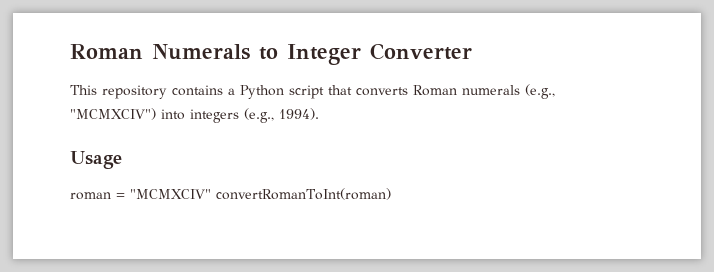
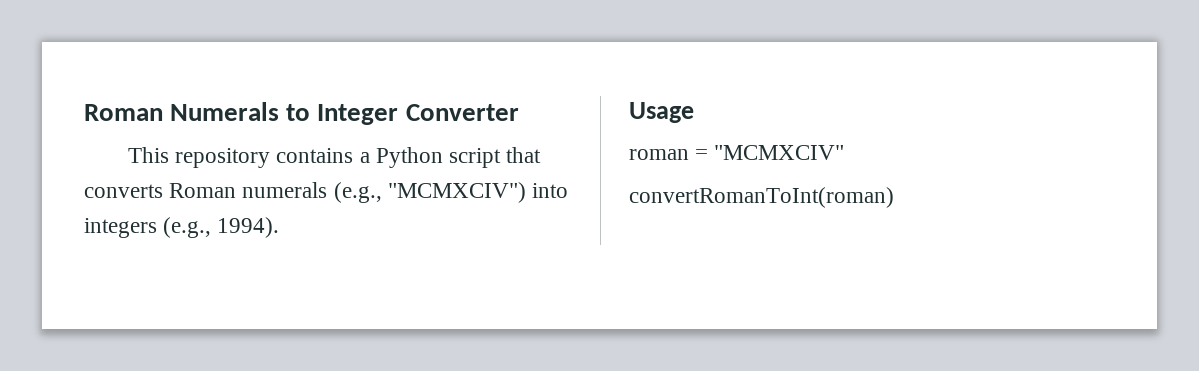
(211, 194) none -> (845, 152) //

